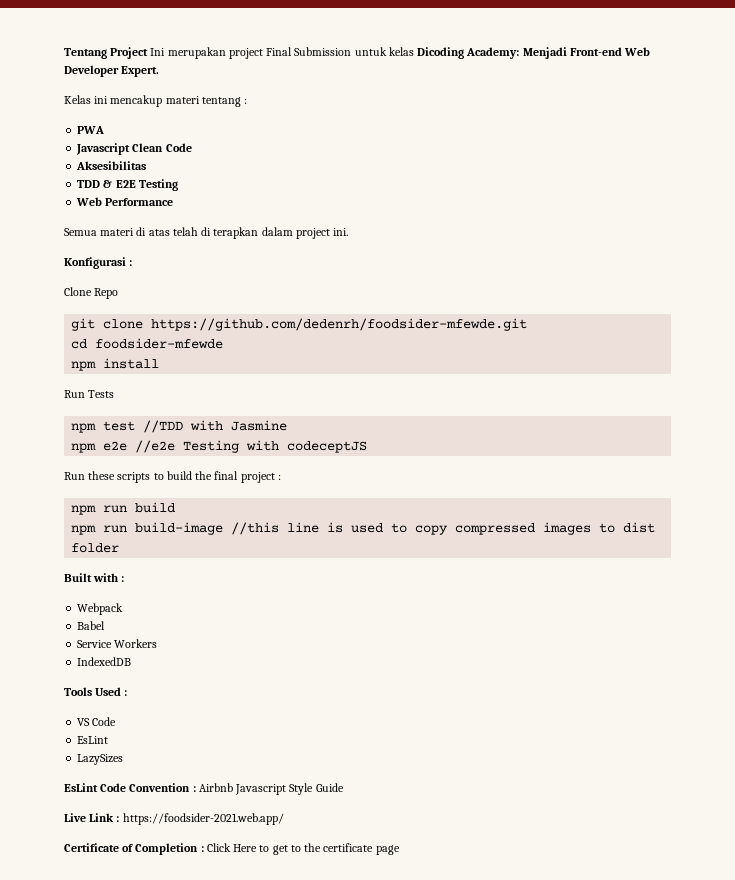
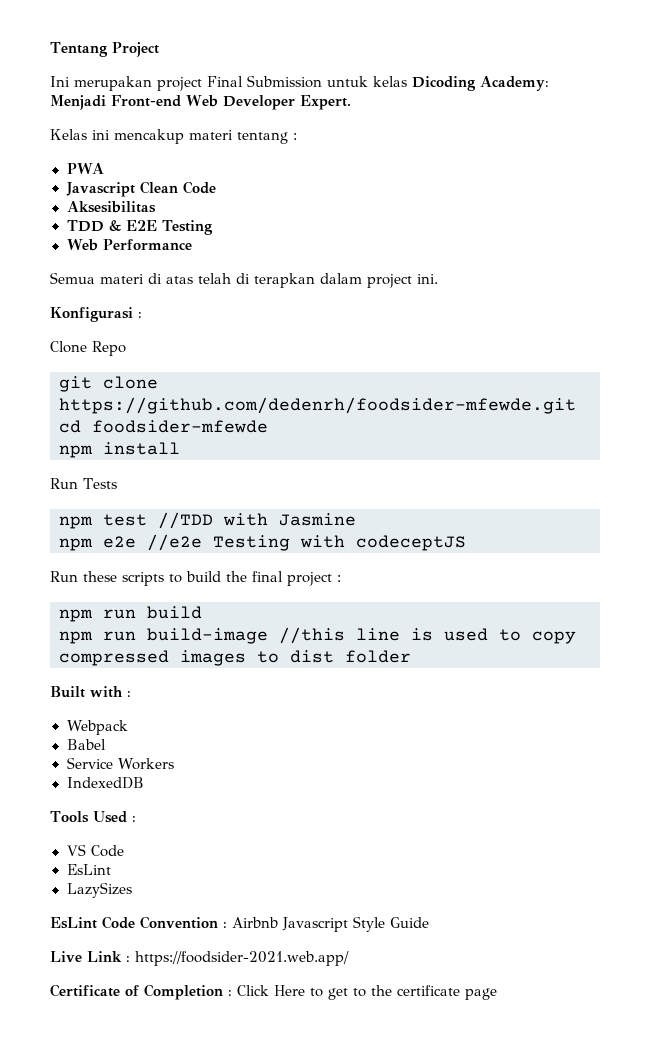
(149, 53) none -> (159, 49) //

